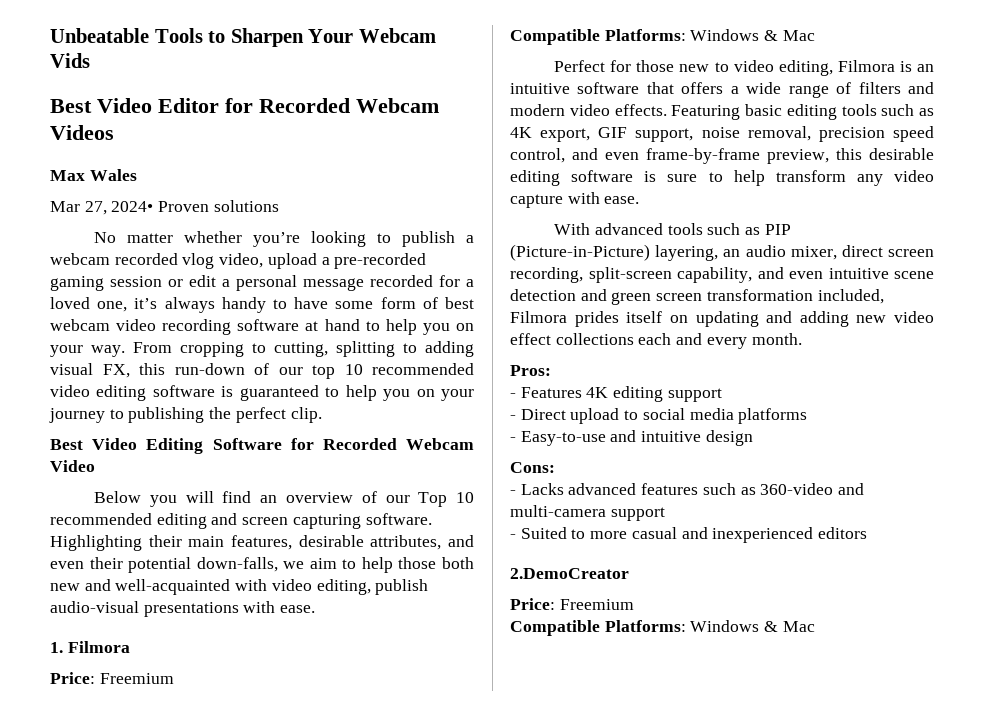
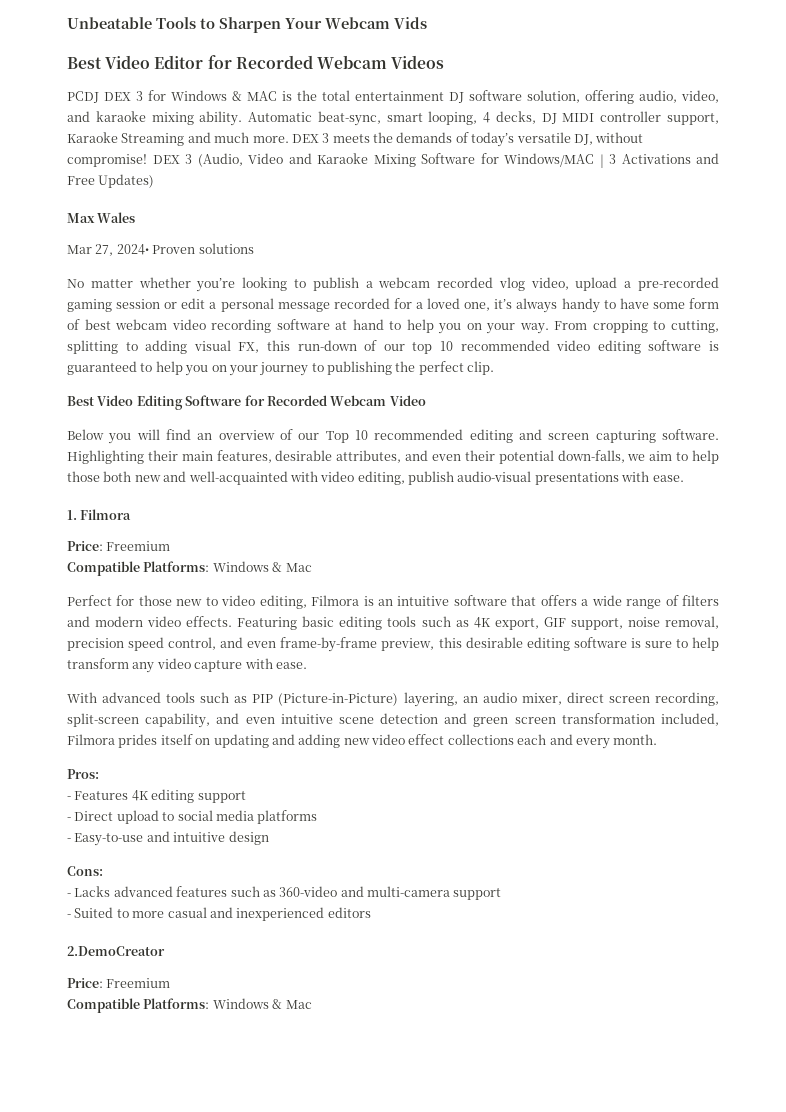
(114, 132) none -> [67,90,719,104] [67,111,719,126] [67,132,644,147] [67,153,719,168] [67,174,155,188] // PCDJ DEX 3 for Windows & MAC is the total entertainment DJ software solution, offering audio, video, and karaoke mixing ability. Automatic beat-sync, smart looping, 4 decks, DJ MIDI controller support, Karaoke Streaming and much more. DEX 3 meets the demands of today’s versatile DJ, without compromise! DEX 3 (Audio, Video and Karaoke Mixing Software for Windows/MAC | 3 Activations and Free Updates)

